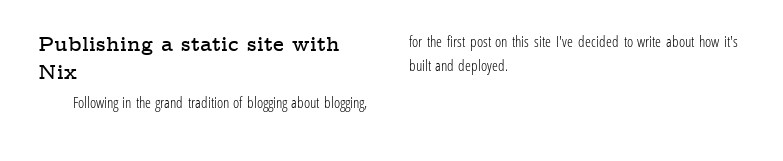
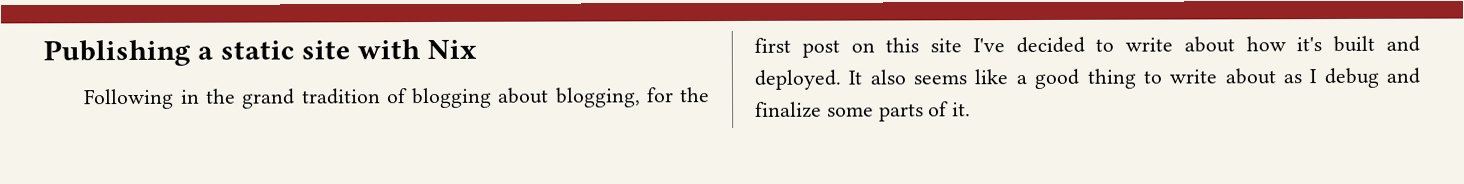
(509, 67) none -> [848,67,1420,89] [755,101,972,122] It also seems like a good thing to write about as I debug and finalize some parts of it.

